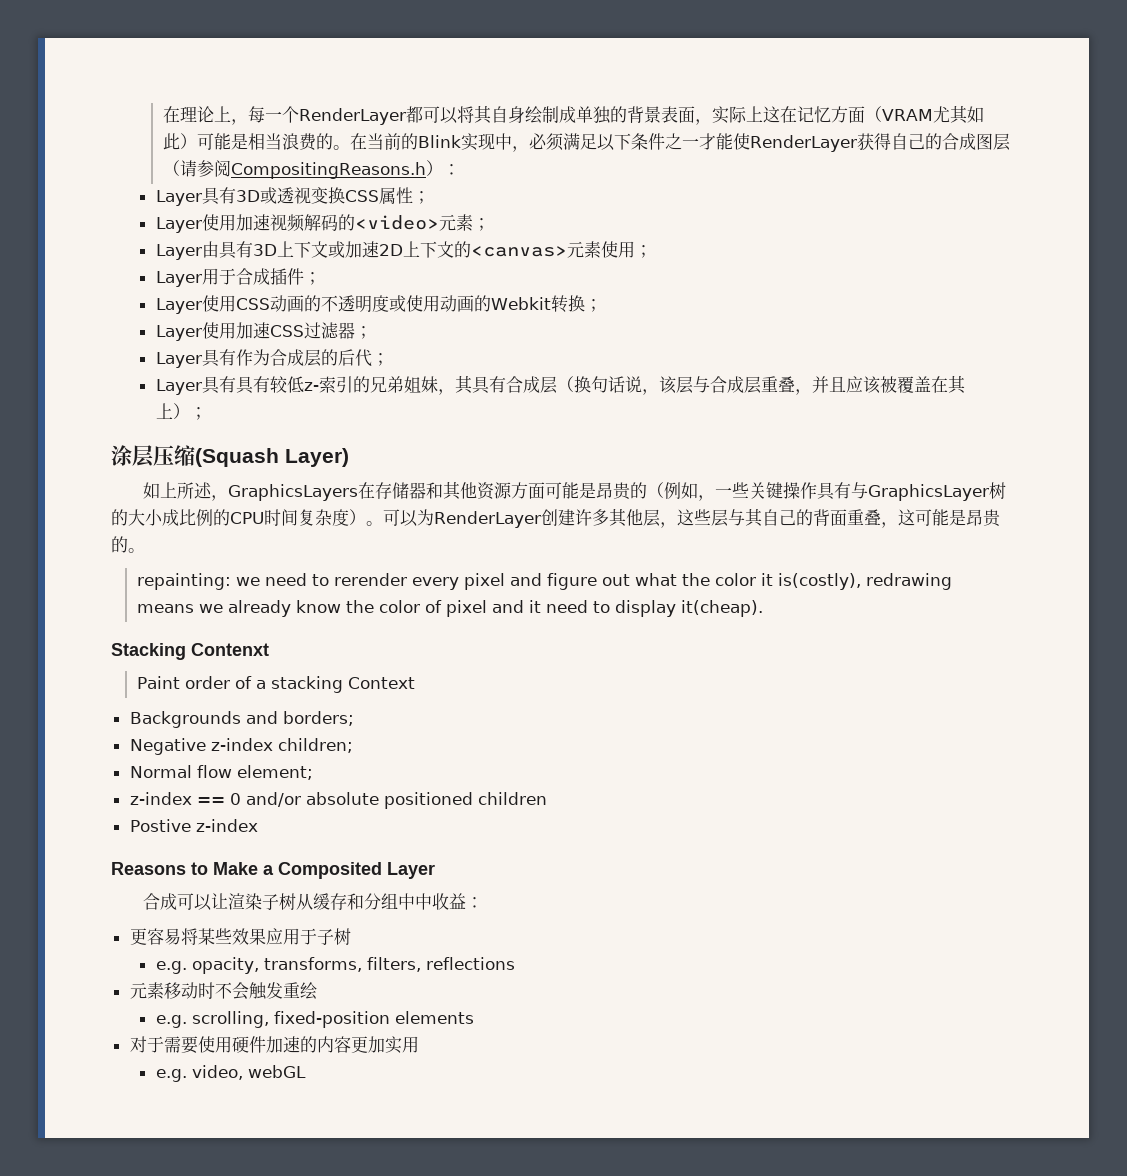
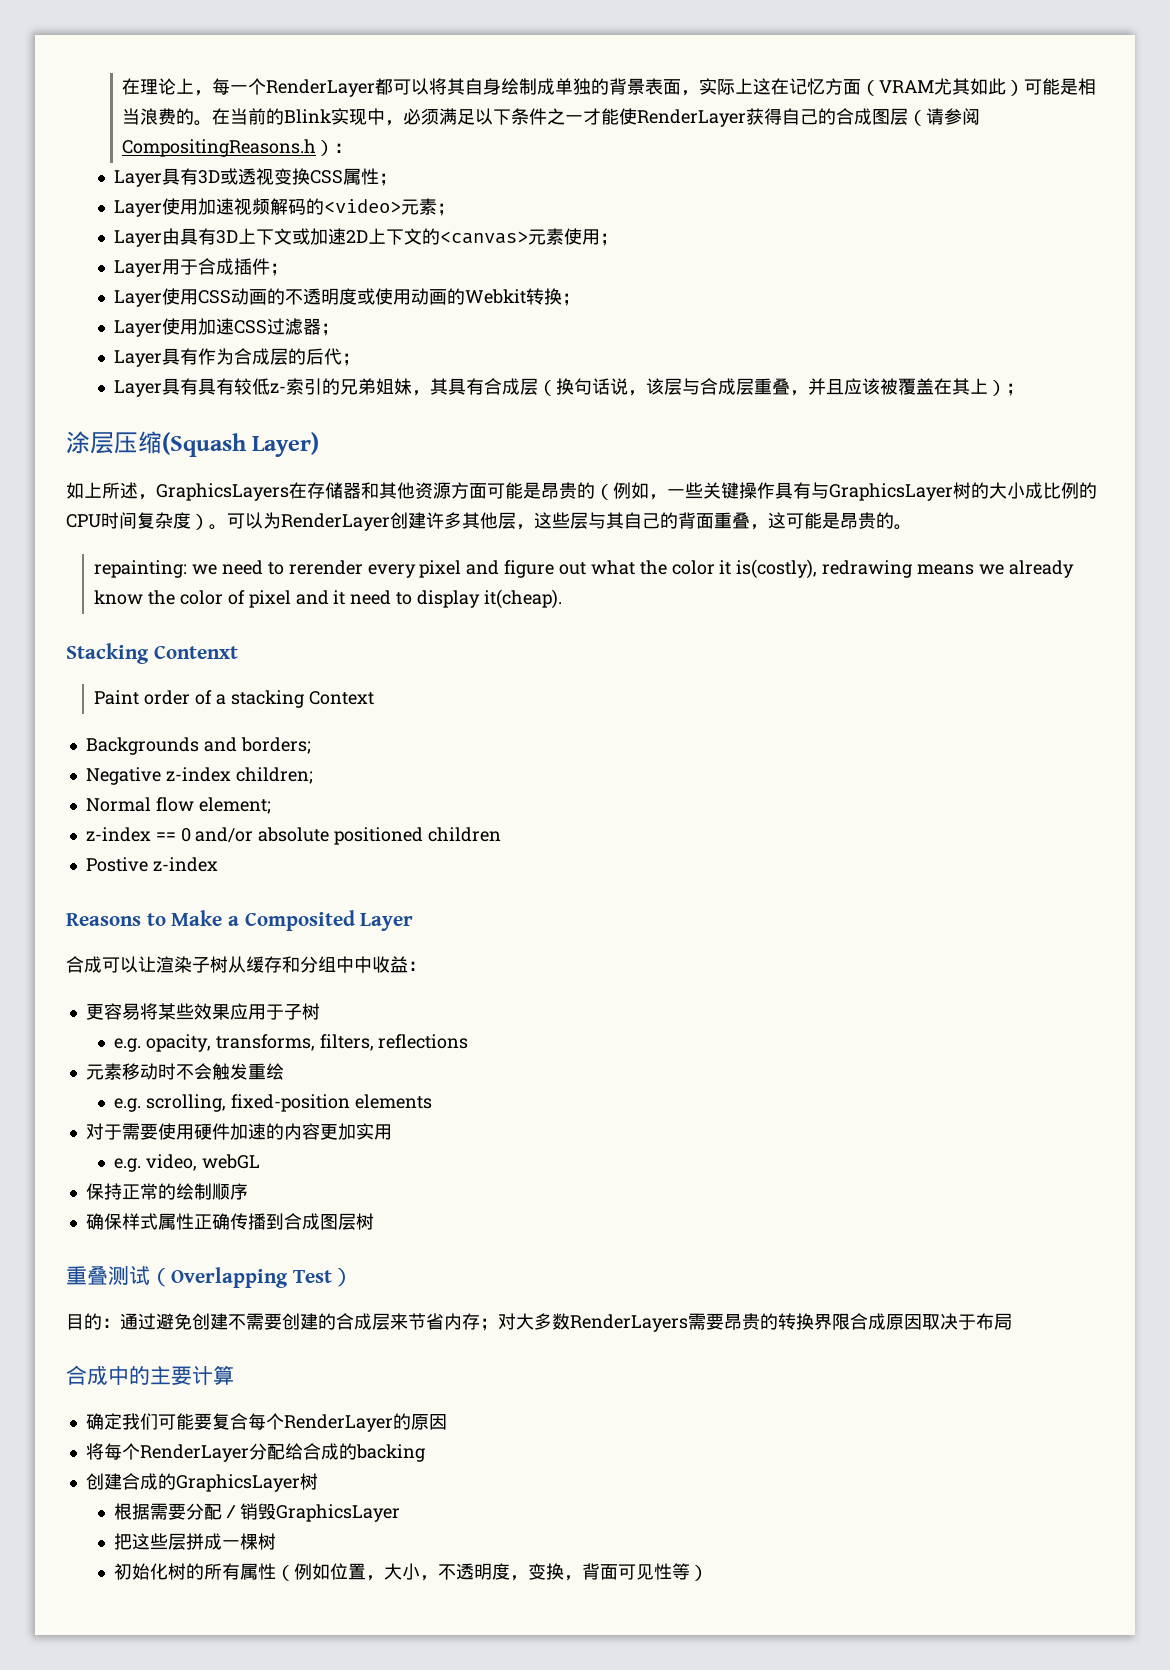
(306, 1071) none -> [85,1183,248,1200] [85,1213,374,1230] [66,1266,353,1288] [66,1313,1012,1332] [66,1365,234,1386] [85,1413,447,1432] [85,1443,425,1462] [85,1473,318,1492] [114,1503,401,1522] [114,1533,277,1550] [114,1563,709,1581] // 保持正常的绘制顺序 // 确保样式属性正确传播到合成图层树 // 重叠测试（Overlapping Test） // 目的：通过避免创建不需要创建的合成层来节省内存；对大多数RenderLayers需要昂贵的转换界限合成原因取决于布局 // 合成中的主要计算 // 确定我们可能要复合每个RenderLayer的原因 // 将每个RenderLayer分配给合成的backing // 创建合成的GraphicsLayer树 // 根据需要分配／销毁GraphicsLayer // 把这些层拼成一棵树 // 初始化树的所有属性（例如位置，大小，不透明度，变换，背面可见性等）

